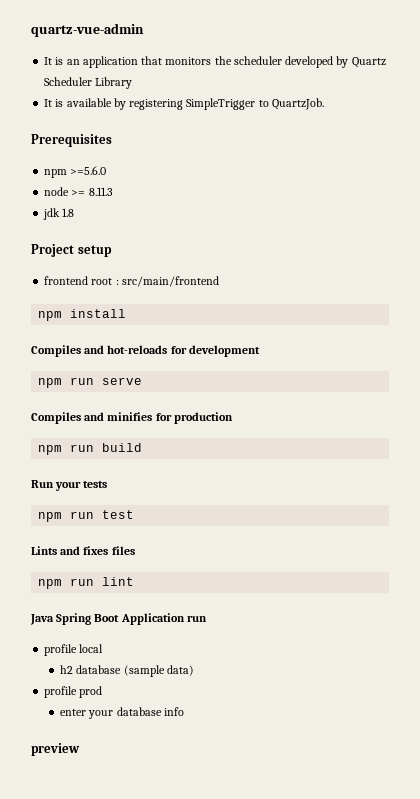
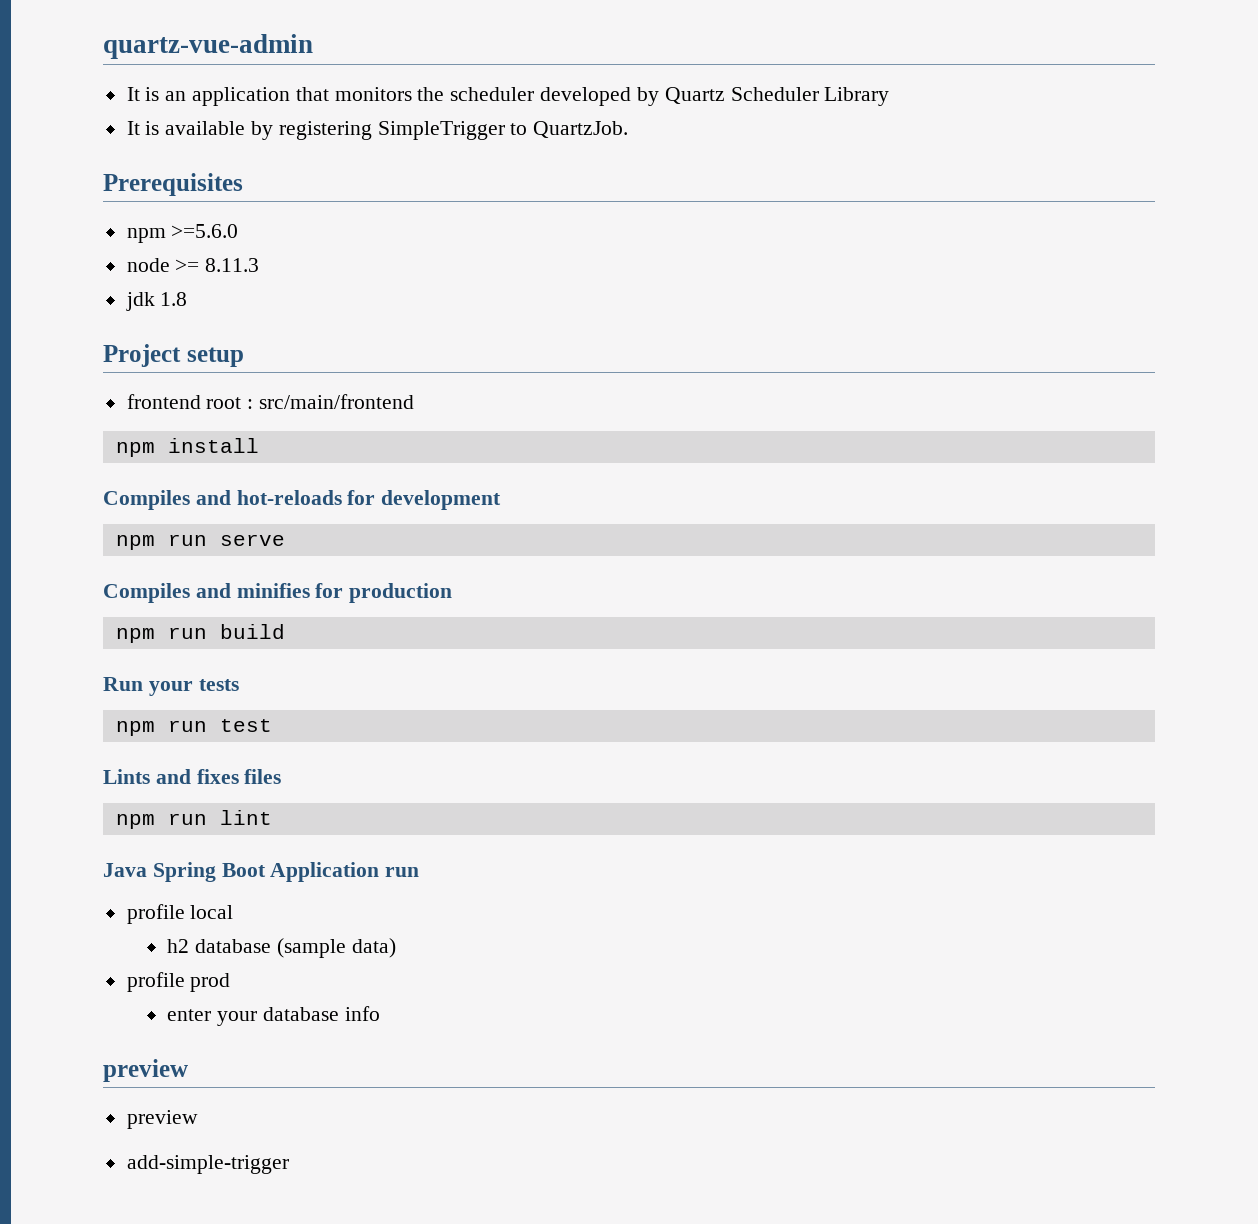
(80, 749) none -> [126,1110,198,1129] [126,1155,289,1174] // preview // add-simple-trigger

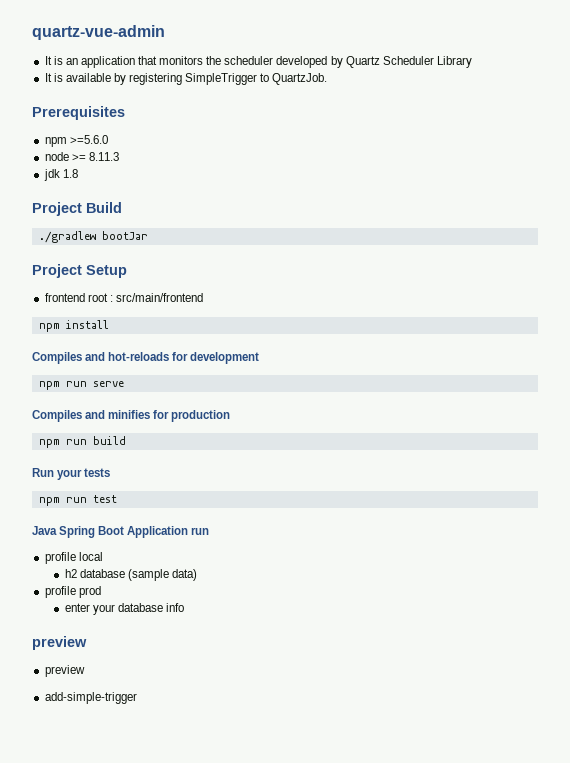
[186,347,244,367] setup -> [86,202,122,213] [38,231,148,243] [32,264,127,278] Build // ./gradlew bootJar // Project Setup
[103,769,282,784] [115,810,272,829] // Lints and fixes files // npm run lint -> (117, 499) none

